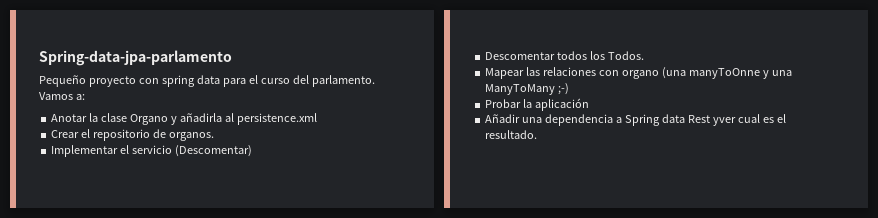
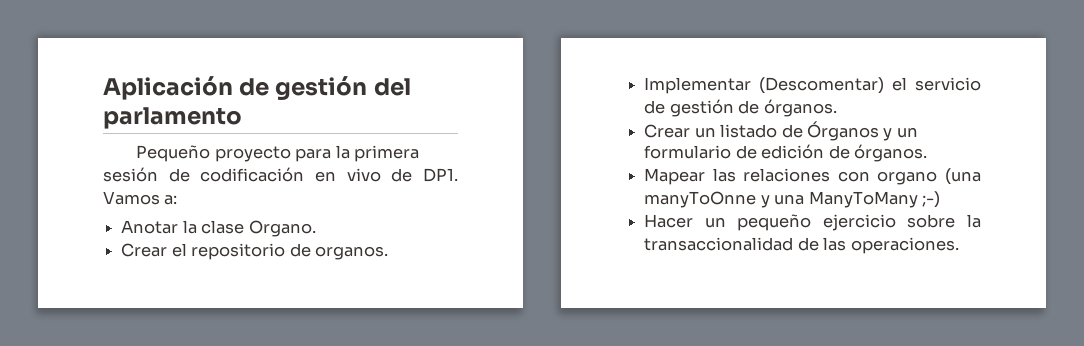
[39,50,232,66] [39,75,375,87] Spring-data-jpa-parlamento // Pequeño proyecto con spring data para el curso del parlamento. -> [103,76,411,101] [103,107,242,129] [136,145,420,162] [103,167,458,182] Aplicación de gestión del parlamento // Pequeño proyecto para la primera sesión de codificación en vivo de DP1.
[130,113,317,125] Organo y añadirla al persistence.xml -> [248,220,316,237] Organo.
(119, 151) none -> [759,77,885,94] (Descomentar)
[175,145,253,157] [485,51,645,60] (Descomentar) // Descomentar todos los Todos. -> [644,99,837,117] [644,121,918,141] [644,144,927,162] de gestión de órganos. // Crear un listado de Órganos y un formulario de edición de órganos.
[485,98,590,111] [485,114,786,126] [485,130,538,139] Probar la aplicación // Añadir una dependencia a Spring data Rest yver cual es el resultado. -> [644,214,981,231] [644,237,959,254] Hacer un pequeño ejercicio sobre la transaccionalidad de las operaciones.

